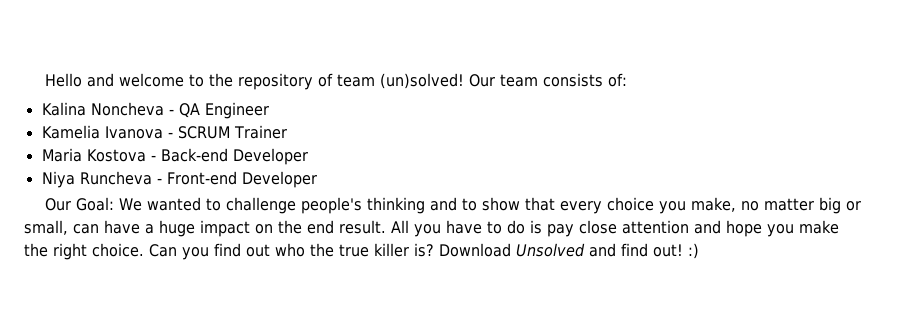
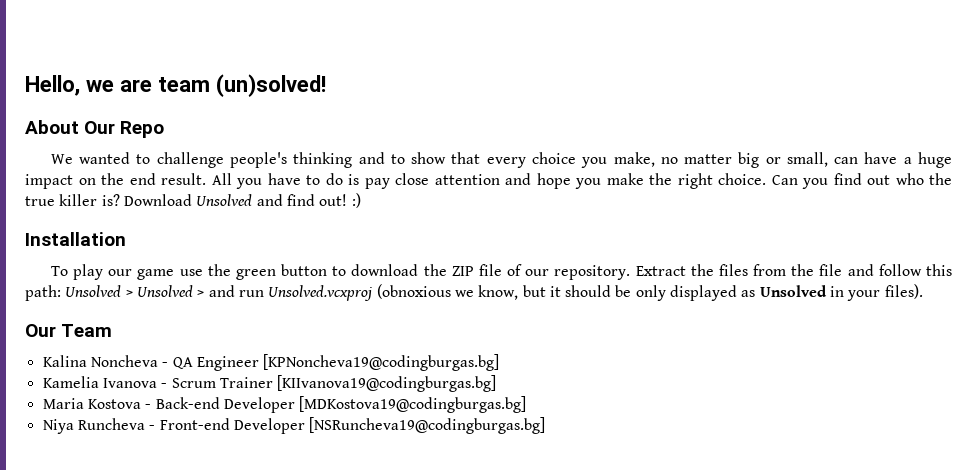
[45,73,628,90] [41,102,269,119] [41,125,287,139] [41,148,308,165] [41,171,317,188] [45,197,115,211] Hello and welcome to the repository of team (un)solved! Our team consists of: // Kalina Noncheva - QA Engineer // Kamelia Ivanova - SCRUM Trainer // Maria Kostova - Back-end Developer // Niya Runcheva - Front-end Developer // Our Goal: -> [25,74,326,97] [25,120,165,138] Hello, we are team (un)solved! // About Our Repo //
(699, 251) none -> [25,232,126,246] [50,264,952,280] [25,284,923,301] [25,324,113,337] [42,354,500,371] [42,375,497,392] [42,396,527,413] [42,417,546,434] // Installation // To play our game use the green button to download the ZIP file of our repository. Extract the files from the file and follow this path: Unsolved > Unsolved > and run Unsolved.vcxproj (obnoxious we know, but it should be only displayed as Unsolved in your files). // Our Team // Kalina Noncheva - QA Engineer [KPNoncheva19@codingburgas.bg] // Kamelia Ivanova - Scrum Trainer [KIIvanova19@codingburgas.bg] // Maria Kostova - Back-end Developer [MDKostova19@codingburgas.bg] // Niya Runcheva - Front-end Developer [NSRuncheva19@codingburgas.bg]

